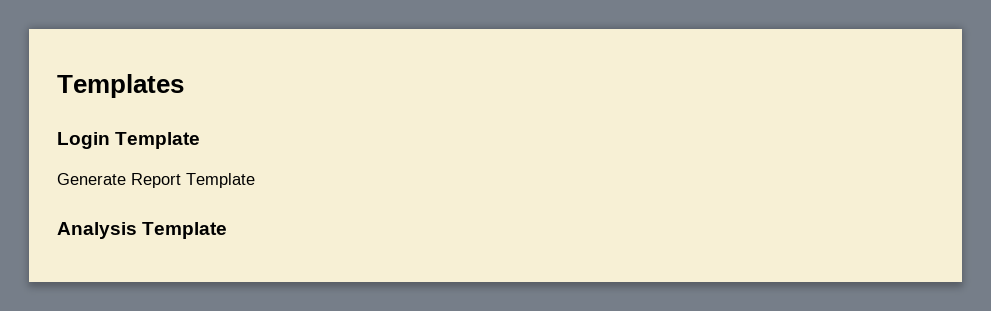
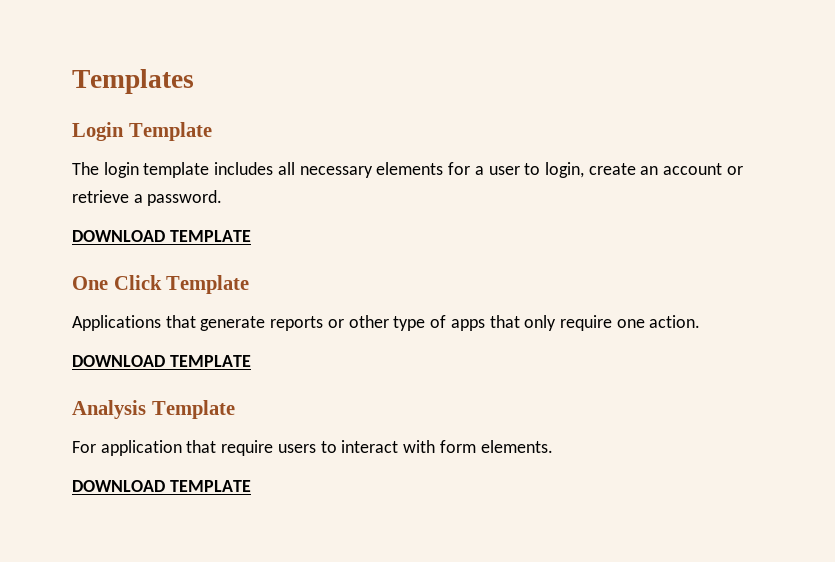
[57,173,255,188] [57,222,228,239] Generate Report Template // Analysis Template -> [72,162,743,178] [72,190,223,206] [72,230,251,242] [72,275,250,294] [72,315,701,331] [72,355,251,367] [72,400,235,419] [72,440,553,456] [72,480,251,492] The login template includes all necessary elements for a user to login, create an account or retrieve a password. // DOWNLOAD TEMPLATE // One Click Template // Applications that generate reports or other type of apps that only require one action. // DOWNLOAD TEMPLATE // Analysis Template // For application that require users to interact with form elements. // DOWNLOAD TEMPLATE

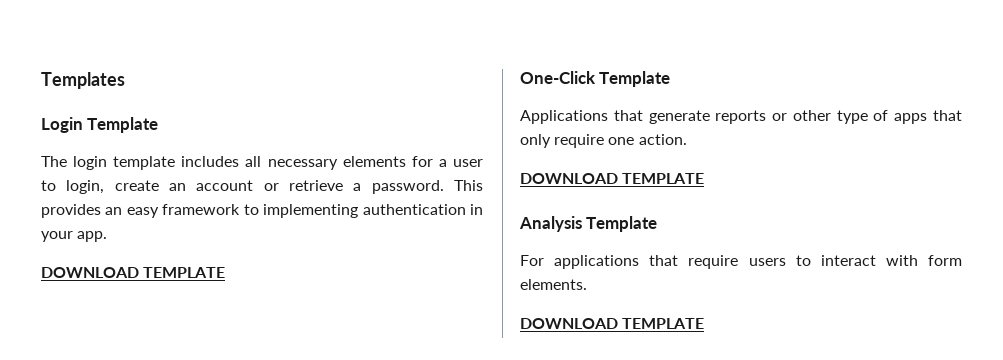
[72,230,251,242] [72,275,162,290] // DOWNLOAD TEMPLATE // One Click -> [453,180,483,191] [41,204,483,218] [41,231,108,242] [41,267,226,278] [520,71,596,84] This provides an easy framework to implementing authentication in your app. // DOWNLOAD TEMPLATE // One-Click
[100,440,182,456] application -> [554,255,640,269] applications

